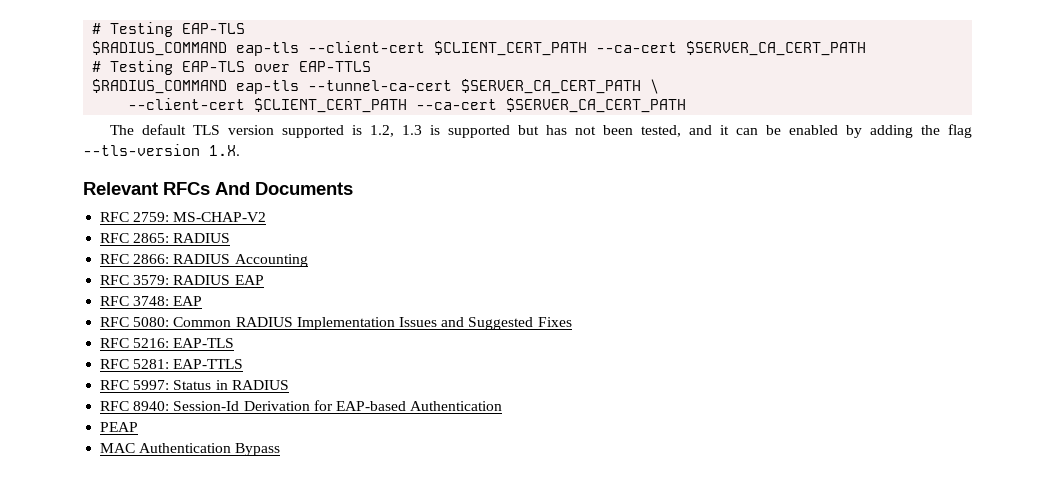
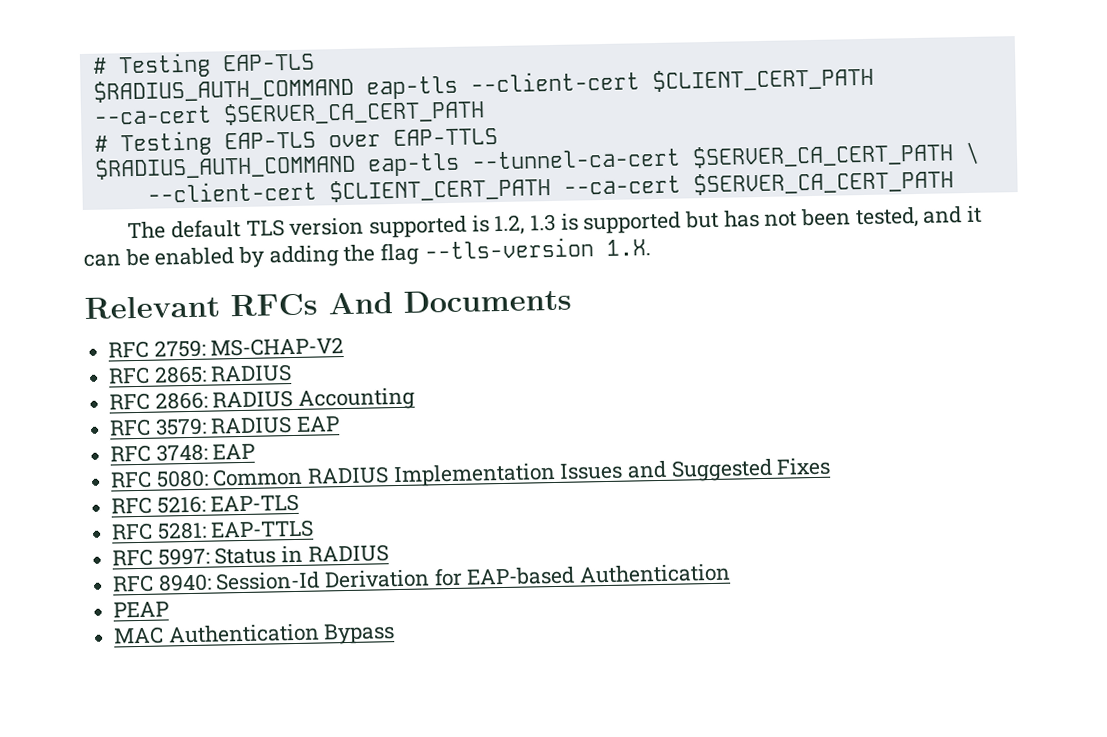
[92,41,228,56] $RADIUS_COMMAND -> [92,76,354,103] $RADIUS_AUTH_COMMAND
[92,79,228,94] $RADIUS_COMMAND -> [93,153,356,180] $RADIUS_AUTH_COMMAND

